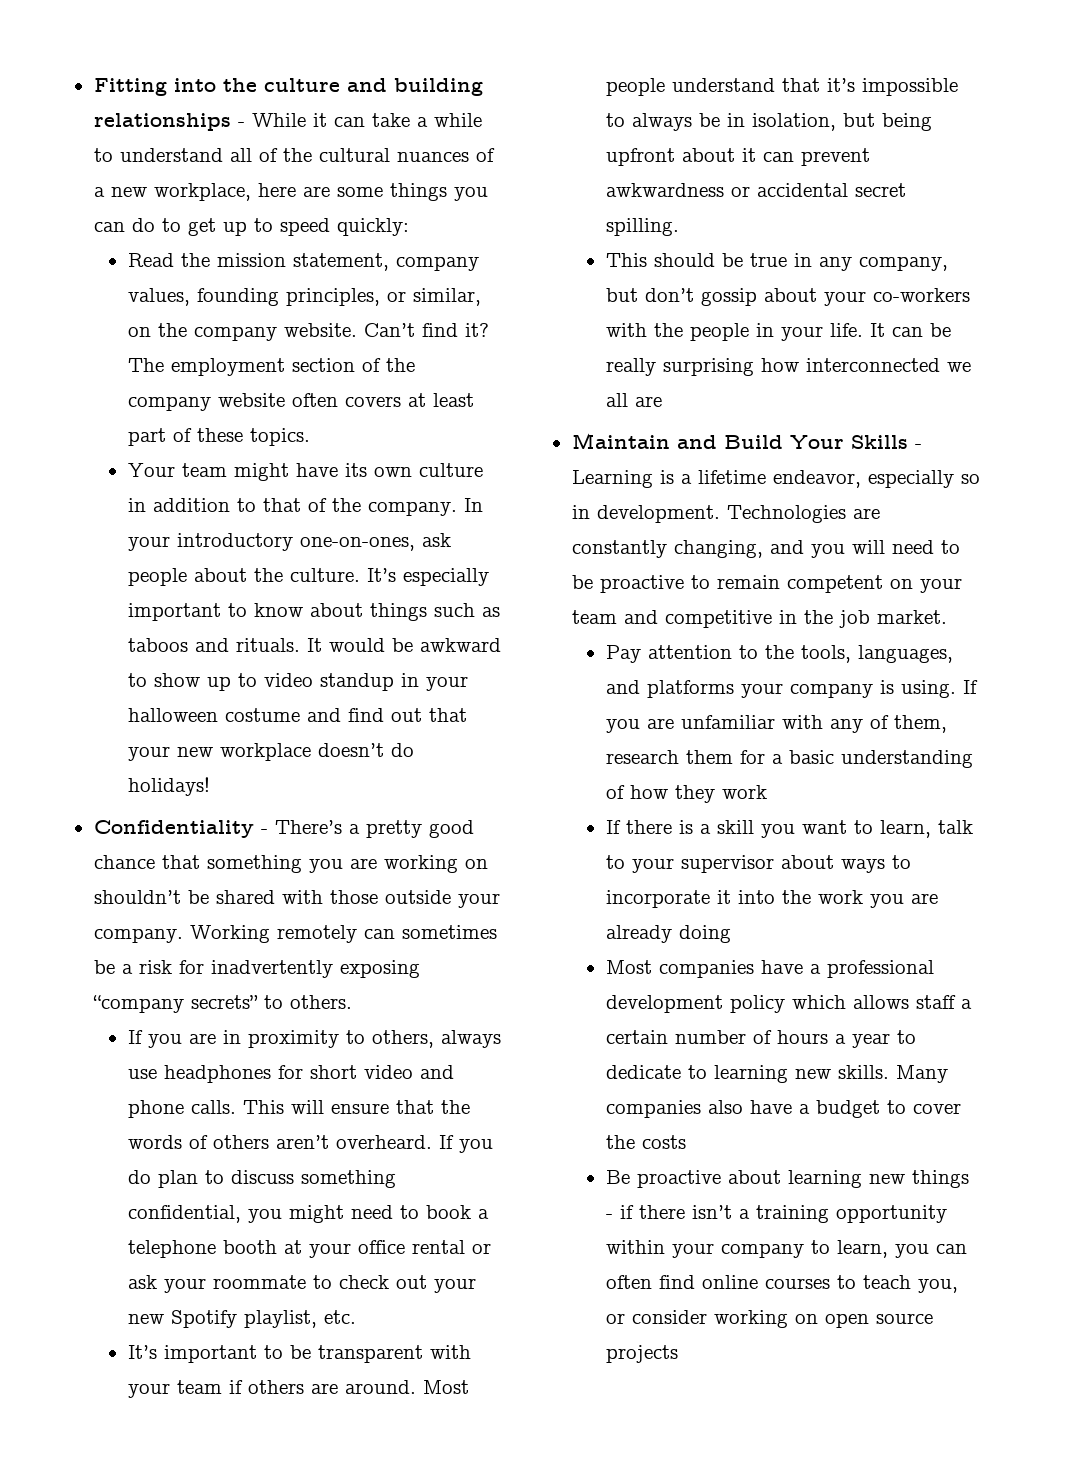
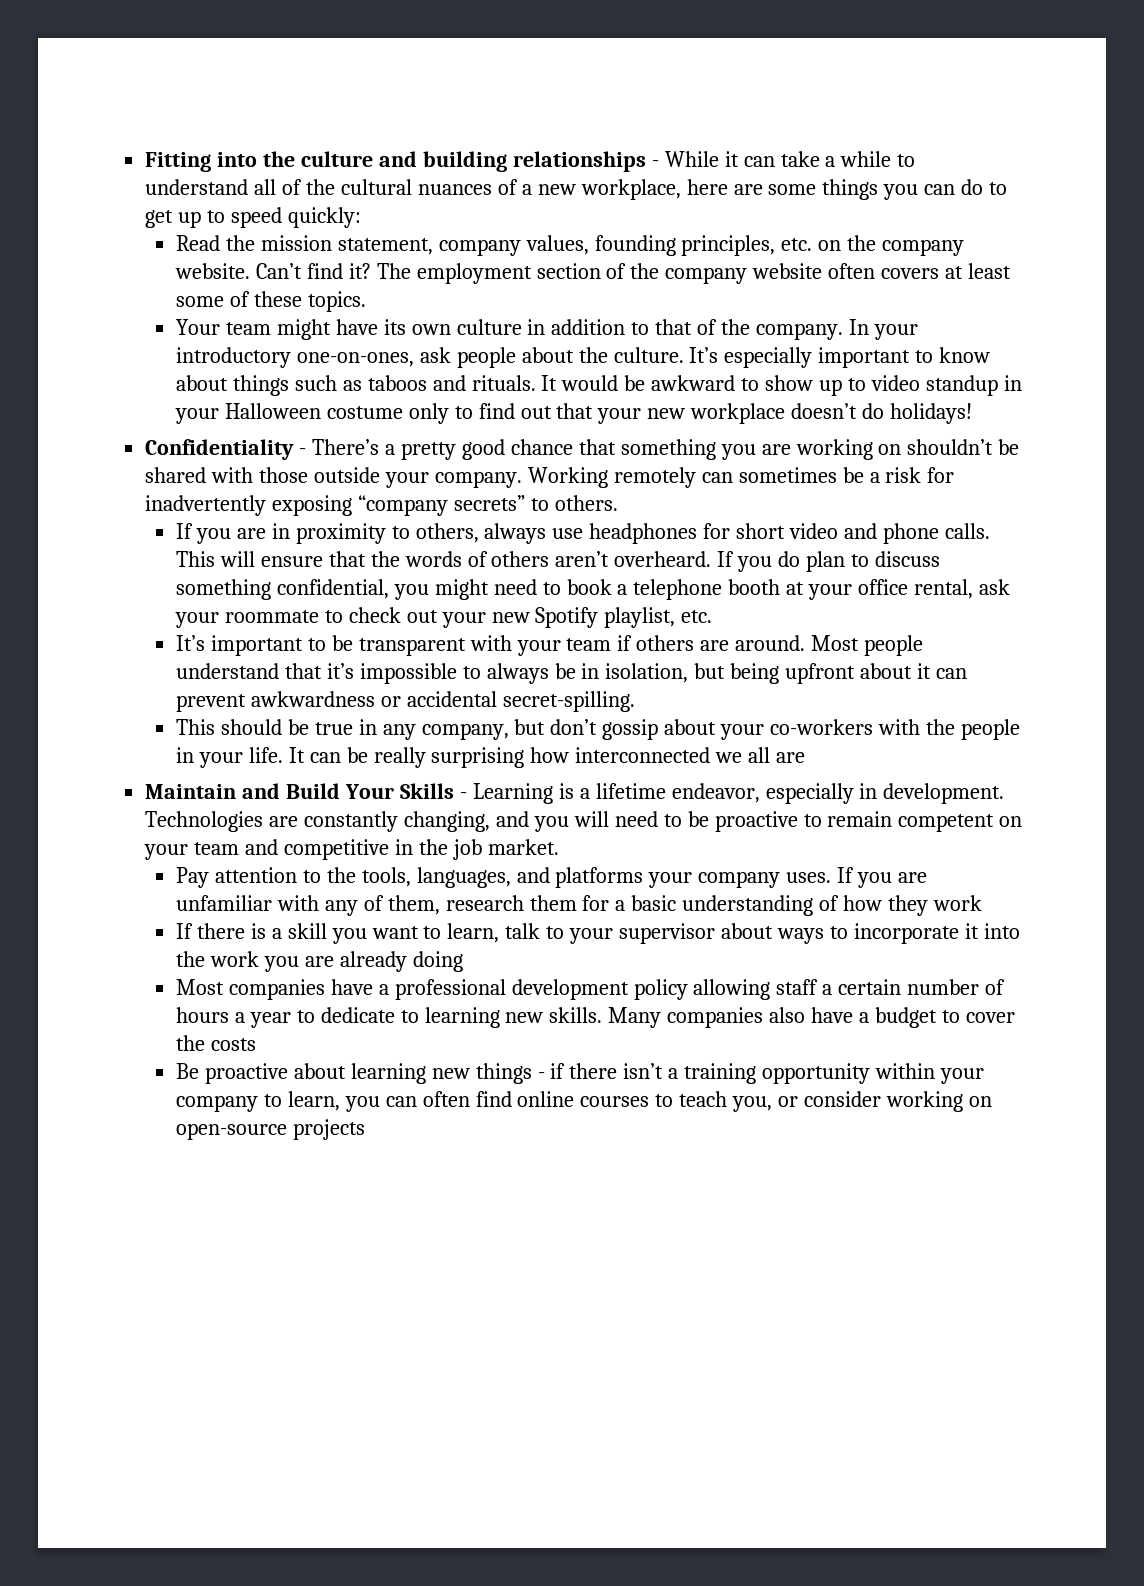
[386,288,481,306] or similar, -> [781,238,813,251] etc.
[127,428,166,446] part -> [175,296,224,307] some
[127,708,341,722] halloween costume and -> [224,403,473,424] Halloween costume only to
[411,1240,491,1254] rental or -> [914,579,974,599] rental,
[854,183,906,197] [605,218,679,236] secret spilling. -> [502,691,635,712] secret-spilling.
[960,474,980,484] so -> (854, 793) none
[879,680,956,698] is using. -> [786,872,832,883] uses.
[791,995,909,1009] which allows -> [693,979,771,1000] allowing
[824,1313,933,1328] open source -> [175,1123,287,1140] open-source

